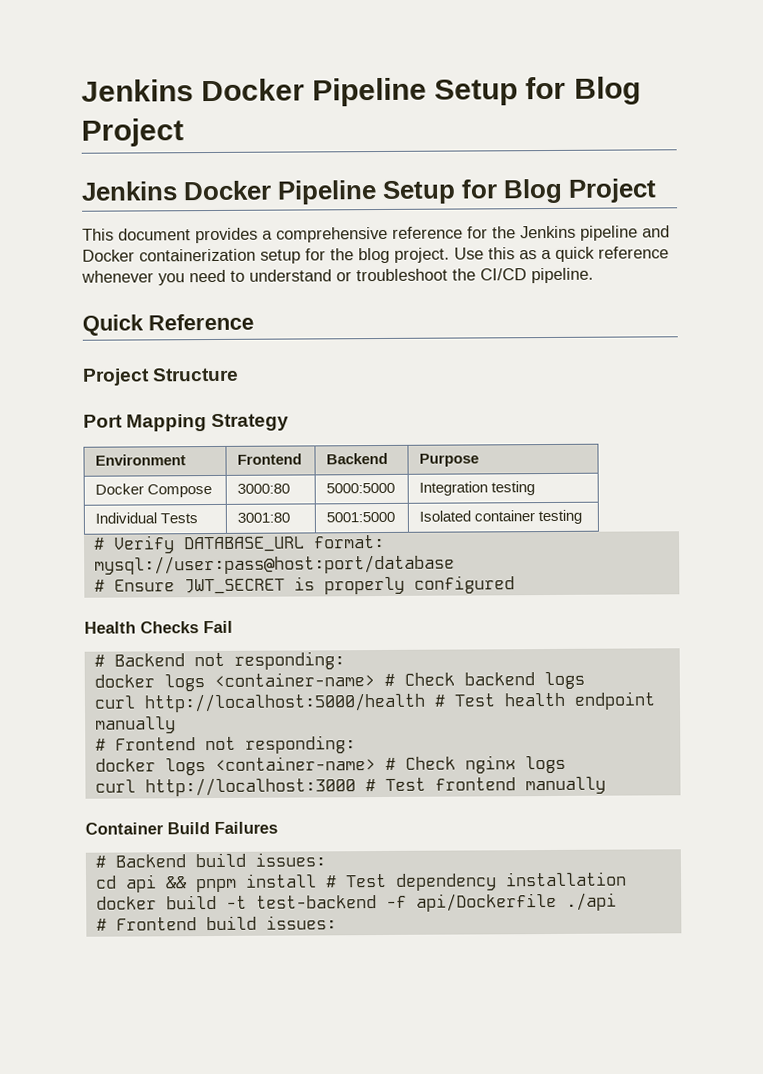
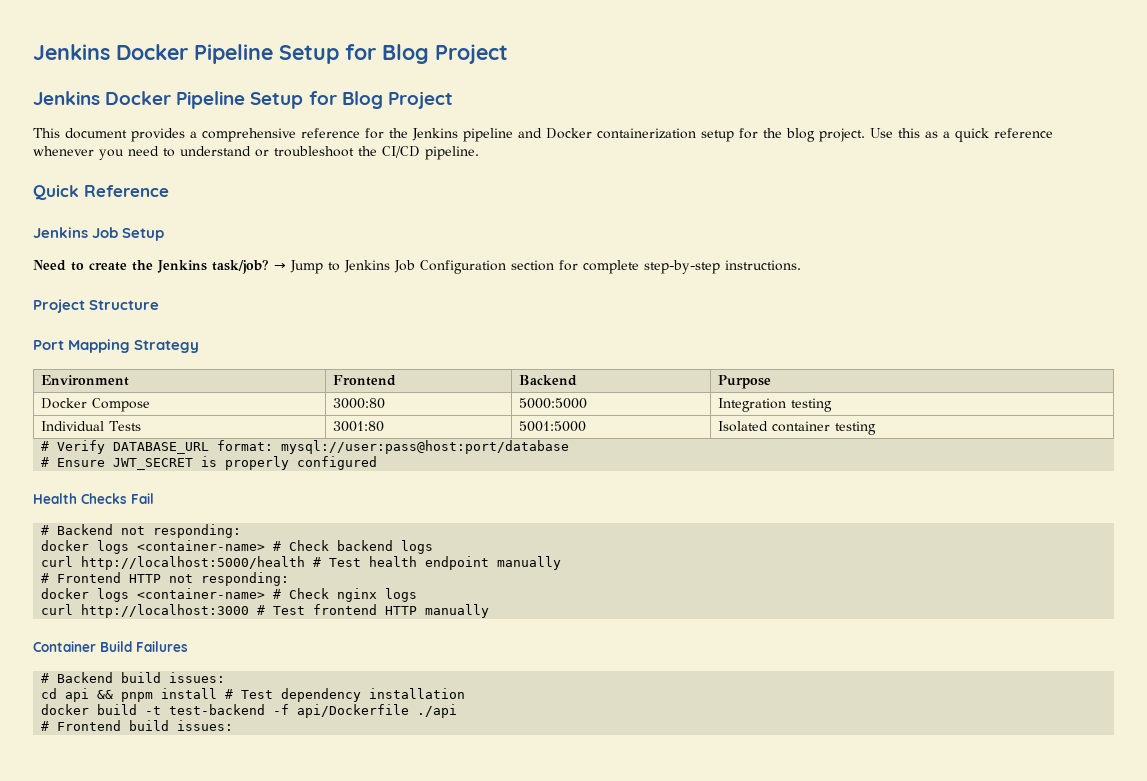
(254, 322) none -> [33,227,165,241] [33,260,801,274] // Jenkins Job Setup // Need to create the Jenkins task/job? → Jump to Jenkins Job Configuration section for complete step-by-step instructions.
(196, 744) none -> [129,574,162,583] HTTP
(516, 784) none -> [385,606,418,615] HTTP

